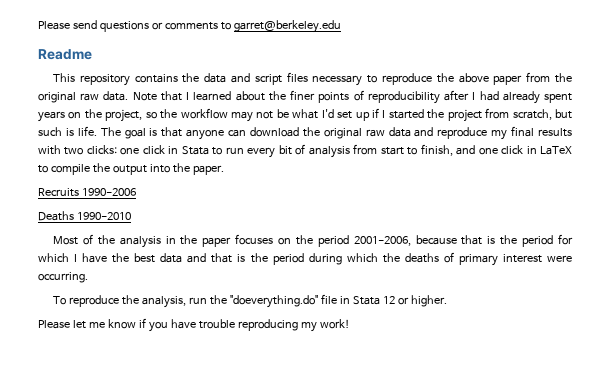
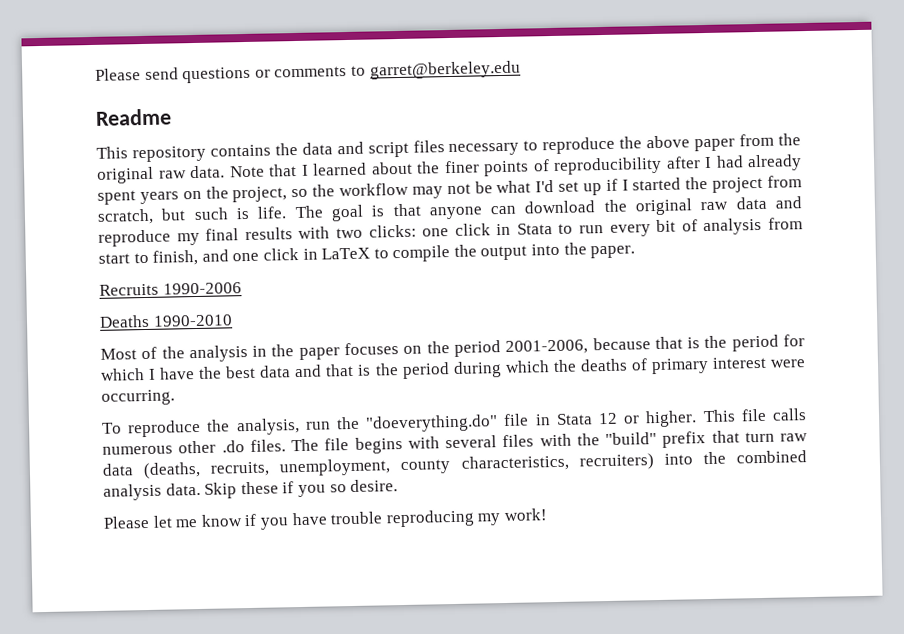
(447, 301) none -> [702,408,808,423] [102,430,808,455] [102,450,807,480] [103,479,399,501] This file calls numerous other .do files. The file begins with several files with the "build" prefix that turn raw data (deaths, recruits, unemployment, county characteristics, recruiters) into the combined analysis data. Skip these if you so desire.

